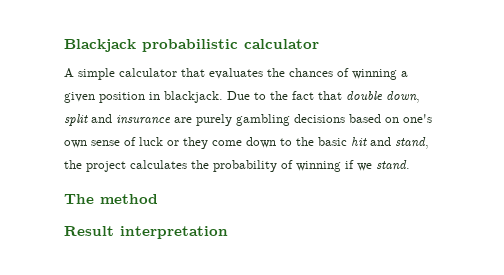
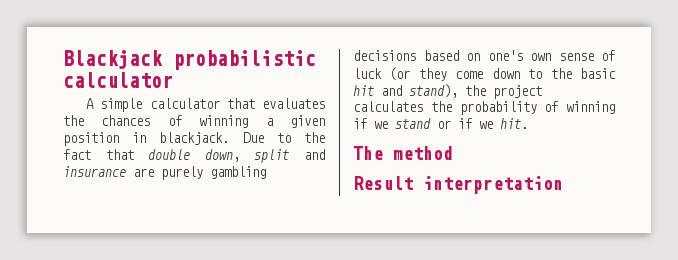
[167,140,179,146] or -> [389,67,411,81] (or
[395,137,429,149] stand, -> [409,84,458,98] stand),
[376,160,410,170] stand. -> [395,118,528,129] stand or if we hit.

